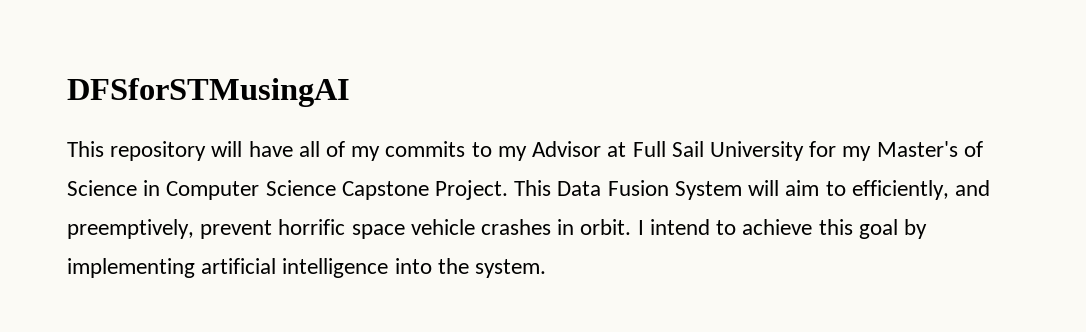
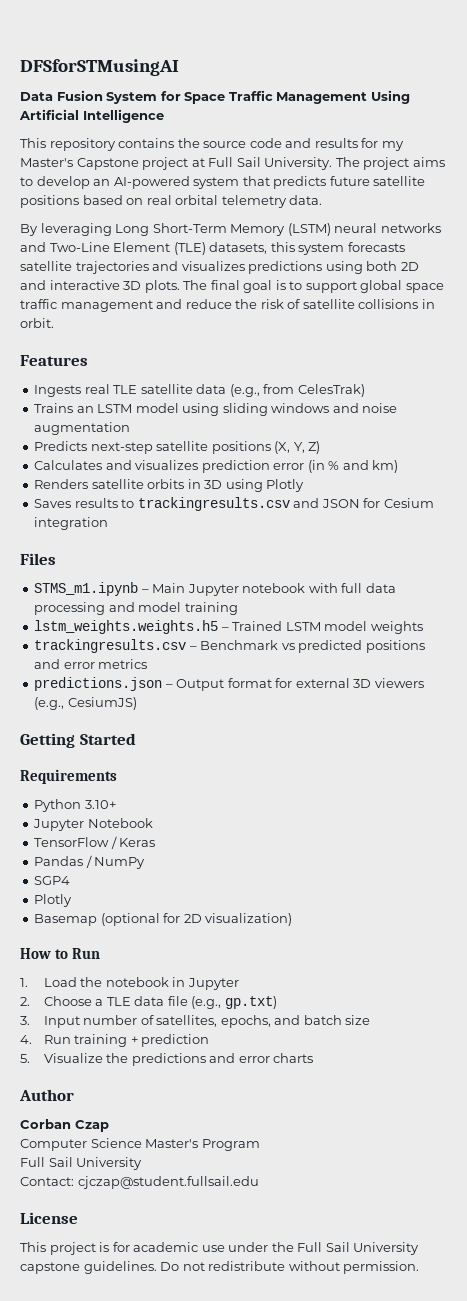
[67,141,983,161] [67,180,990,200] [67,219,927,239] [67,258,547,278] This repository will have all of my commits to my Advisor at Full Sail University for my Master's of Science in Computer Science Capstone Project. This Data Fusion System will aim to efficiently, and preemptively, prevent horrific space vehicle crashes in orbit. I intend to achieve this goal by implementing artificial intelligence into the system. -> [20,90,410,104] [19,109,164,123] [20,138,404,151] [20,157,445,170] [20,176,426,189] [20,195,323,208] [20,223,441,236] [20,242,405,255] [20,261,419,274] [20,280,444,293] [20,299,435,312] [20,318,54,328] [20,355,88,366] [34,384,365,397] [34,403,398,416] [34,422,131,435] [34,441,321,454] [34,460,399,473] [34,479,305,492] [34,497,434,511] [34,517,109,530] [20,553,56,565] [34,582,396,596] [34,602,238,615] [34,620,423,634] [34,639,425,653] [34,659,148,669] [34,677,424,691] [34,697,137,710] [20,733,136,748] [20,769,117,784] [34,799,116,812] [33,818,153,831] [34,836,156,849] [34,855,146,869] [34,876,71,885] [34,894,73,907] [34,913,293,926] [20,948,101,959] [20,977,239,990] [20,996,277,1009] [20,1015,371,1028] [20,1034,210,1047] [20,1053,314,1066] [19,1089,74,1101] [20,1119,109,1132] [20,1138,260,1151] [20,1157,143,1170] [20,1176,259,1189] [20,1212,78,1224] [20,1242,420,1255] [20,1261,420,1274] Data Fusion System for Space Traffic Management Using Artificial Intelligence // This repository contains the source code and results for my Master's Capstone project at Full Sail University. The project aims to develop an AI-powered system that predicts future satellite positions based on real orbital telemetry data. // By leveraging Long Short-Term Memory (LSTM) neural networks and Two-Line Element (TLE) datasets, this system forecasts satellite trajectories and visualizes predictions using both 2D and interactive 3D plots. The final goal is to support global space traffic management and reduce the risk of satellite collisions in orbit. // Features // Ingests real TLE satellite data (e.g., from CelesTrak) // Trains an LSTM model using sliding windows and noise augmentation // Predicts next-step satellite positions (X, Y, Z) // Calculates and visualizes prediction error (in % and km) // Renders satellite orbits in 3D using Plotly // Saves results to trackingresults.csv and JSON for Cesium integration // Files // STMS_m1.ipynb – Main Jupyter notebook with full data processing and model training // lstm_weights.weights.h5 – Trained LSTM model weights // trackingresults.csv – Benchmark vs predicted positions and error metrics // predictions.json – Output format for external 3D viewers (e.g., CesiumJS) // Getting Started // Requirements // Python 3.10+ // Jupyter Notebook // TensorFlow / Keras // Pandas / NumPy // SGP4 // Plotly // Basemap (optional for 2D visualization) // How to Run // 1. Load the notebook in Jupyter // 2. Choose a TLE data file (e.g., gp.txt) // 3. Input number of satellites, epochs, and batch size // 4. Run training + prediction // 5. Visualize the predictions and error charts // Author // Corban Czap // Computer Science Master's Program // Full Sail University // Contact: cjczap@student.fullsail.edu // License // This project is for academic use under the Full Sail University capstone guidelines. Do not redistribute without permission.

